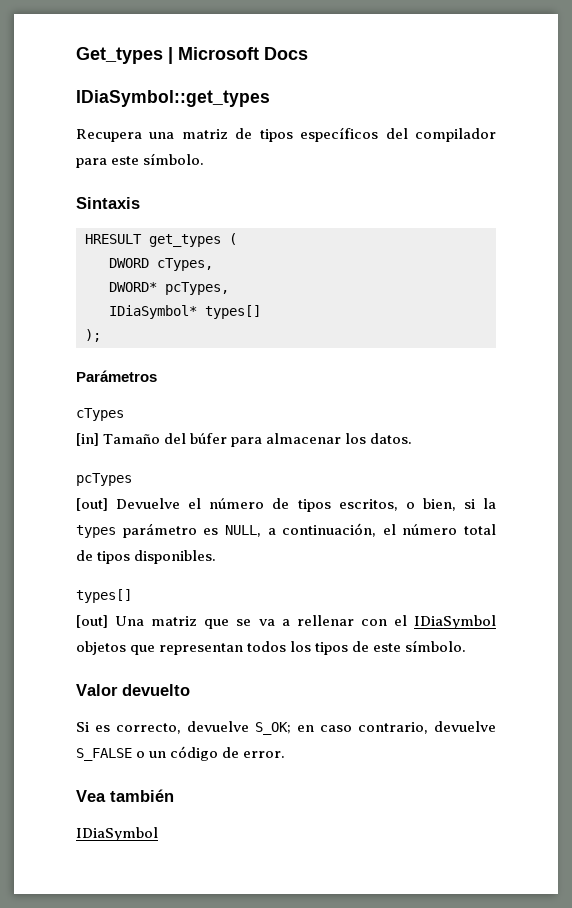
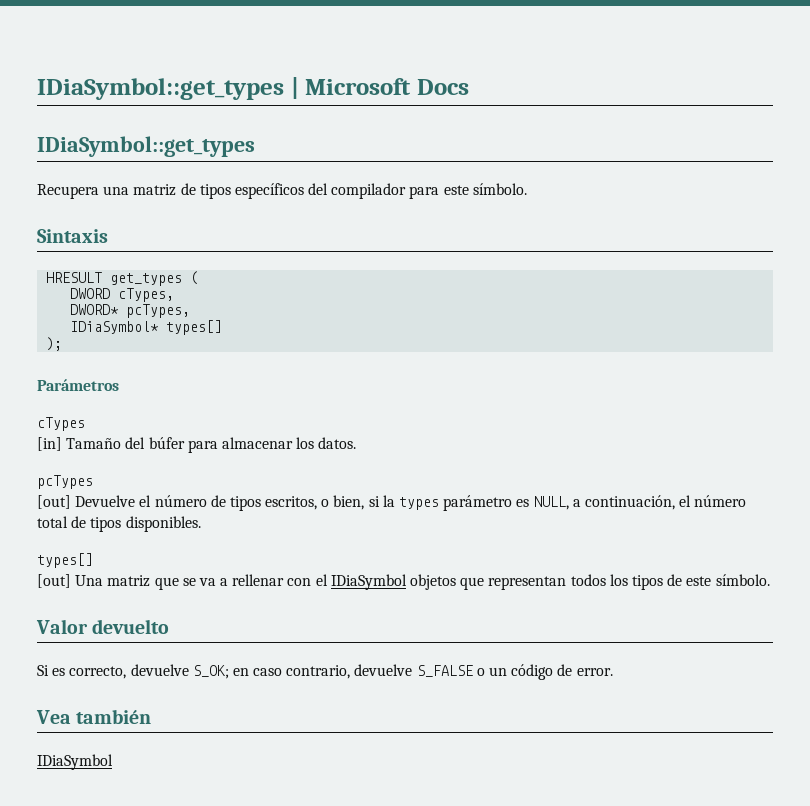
[76,47,163,64] Get_types -> [37,78,284,100] IDiaSymbol::get_types

